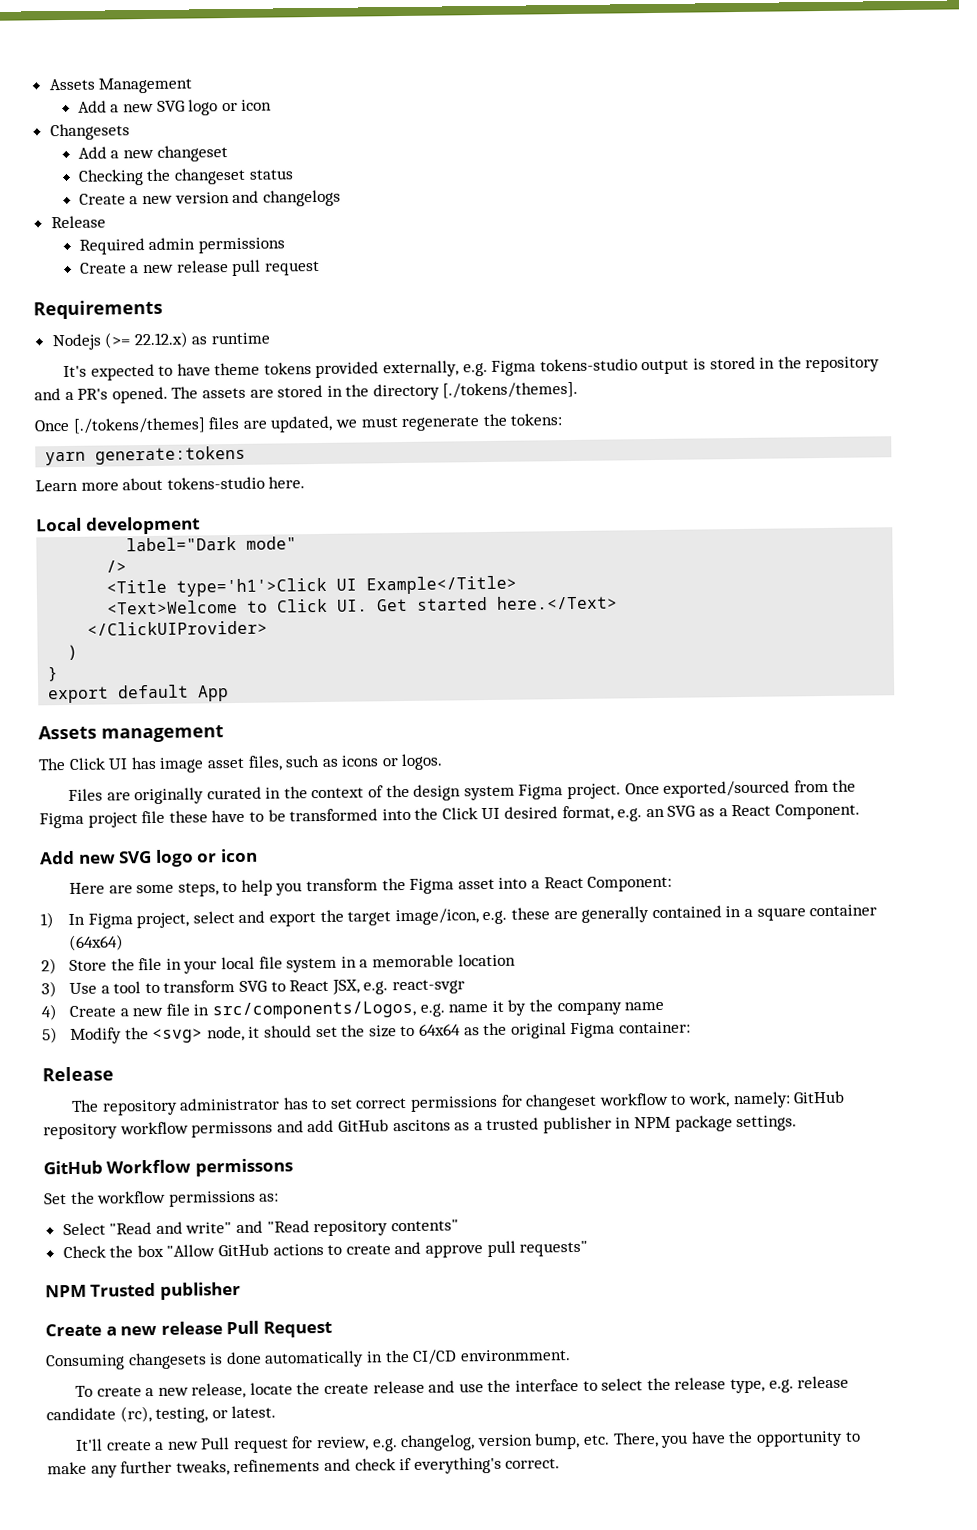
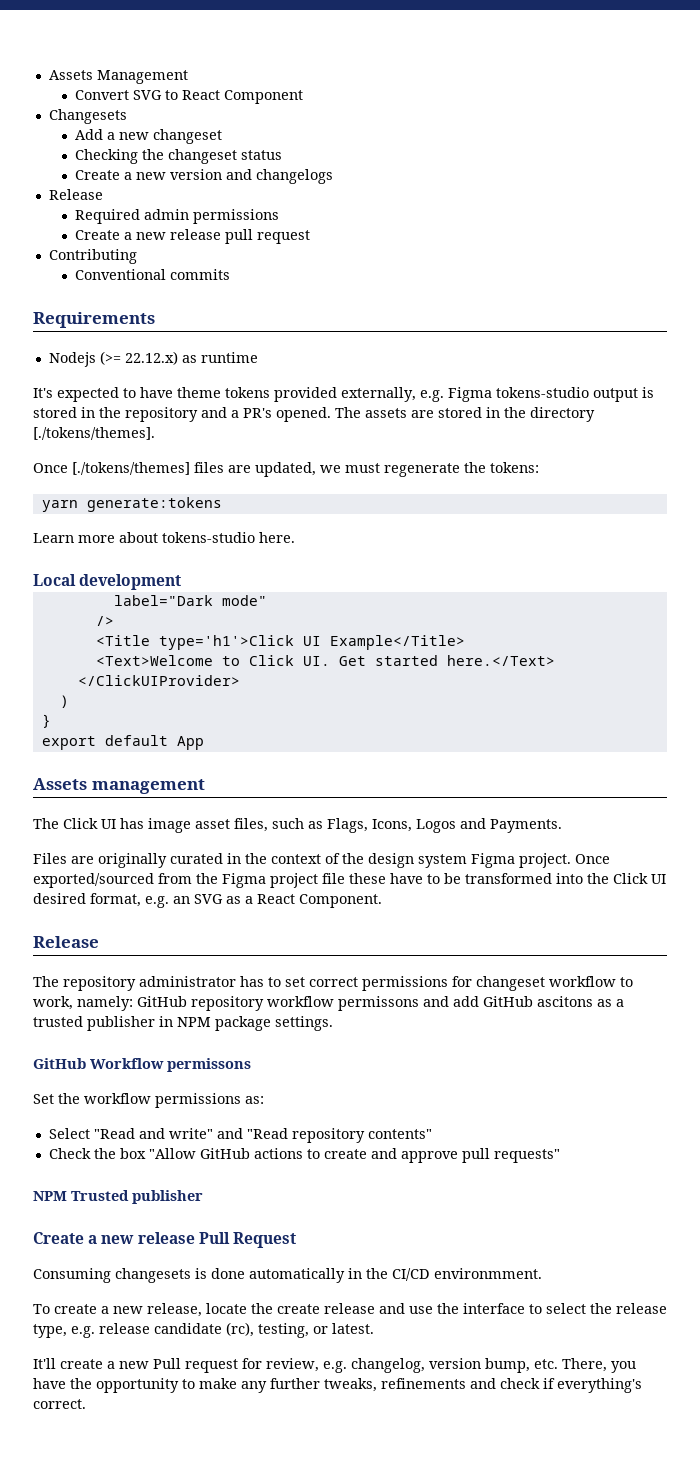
[77,99,273,116] Add a new SVG logo or icon -> [75,90,304,104] Convert SVG to React Component
(320, 268) none -> [48,249,137,264] [75,269,231,280] // Contributing // Conventional commits
[341,753,444,771] icons or logos. -> [327,818,562,833] Flags, Icons, Logos and Payments.
[39,848,258,867] [68,875,673,897] [40,904,878,929] [68,934,125,951] [41,953,516,975] [41,979,466,998] [41,999,665,1021] [42,1021,691,1044] // Add new SVG logo or icon // Here are some steps, to help you transform the Figma asset into a React Component: // 1) In Figma project, select and export the target image/icon, e.g. these are generally contained in a square container (64x64) // 2) Store the file in your local file system in a memorable location // 3) Use a tool to transform SVG to React JSX, e.g. react-svgr // 4) Create a new file in src/components/Logos, e.g. name it by the company name // 5) Modify the <svg> node, it should set the size to 64x64 as the original Figma container: -> (382, 901) none

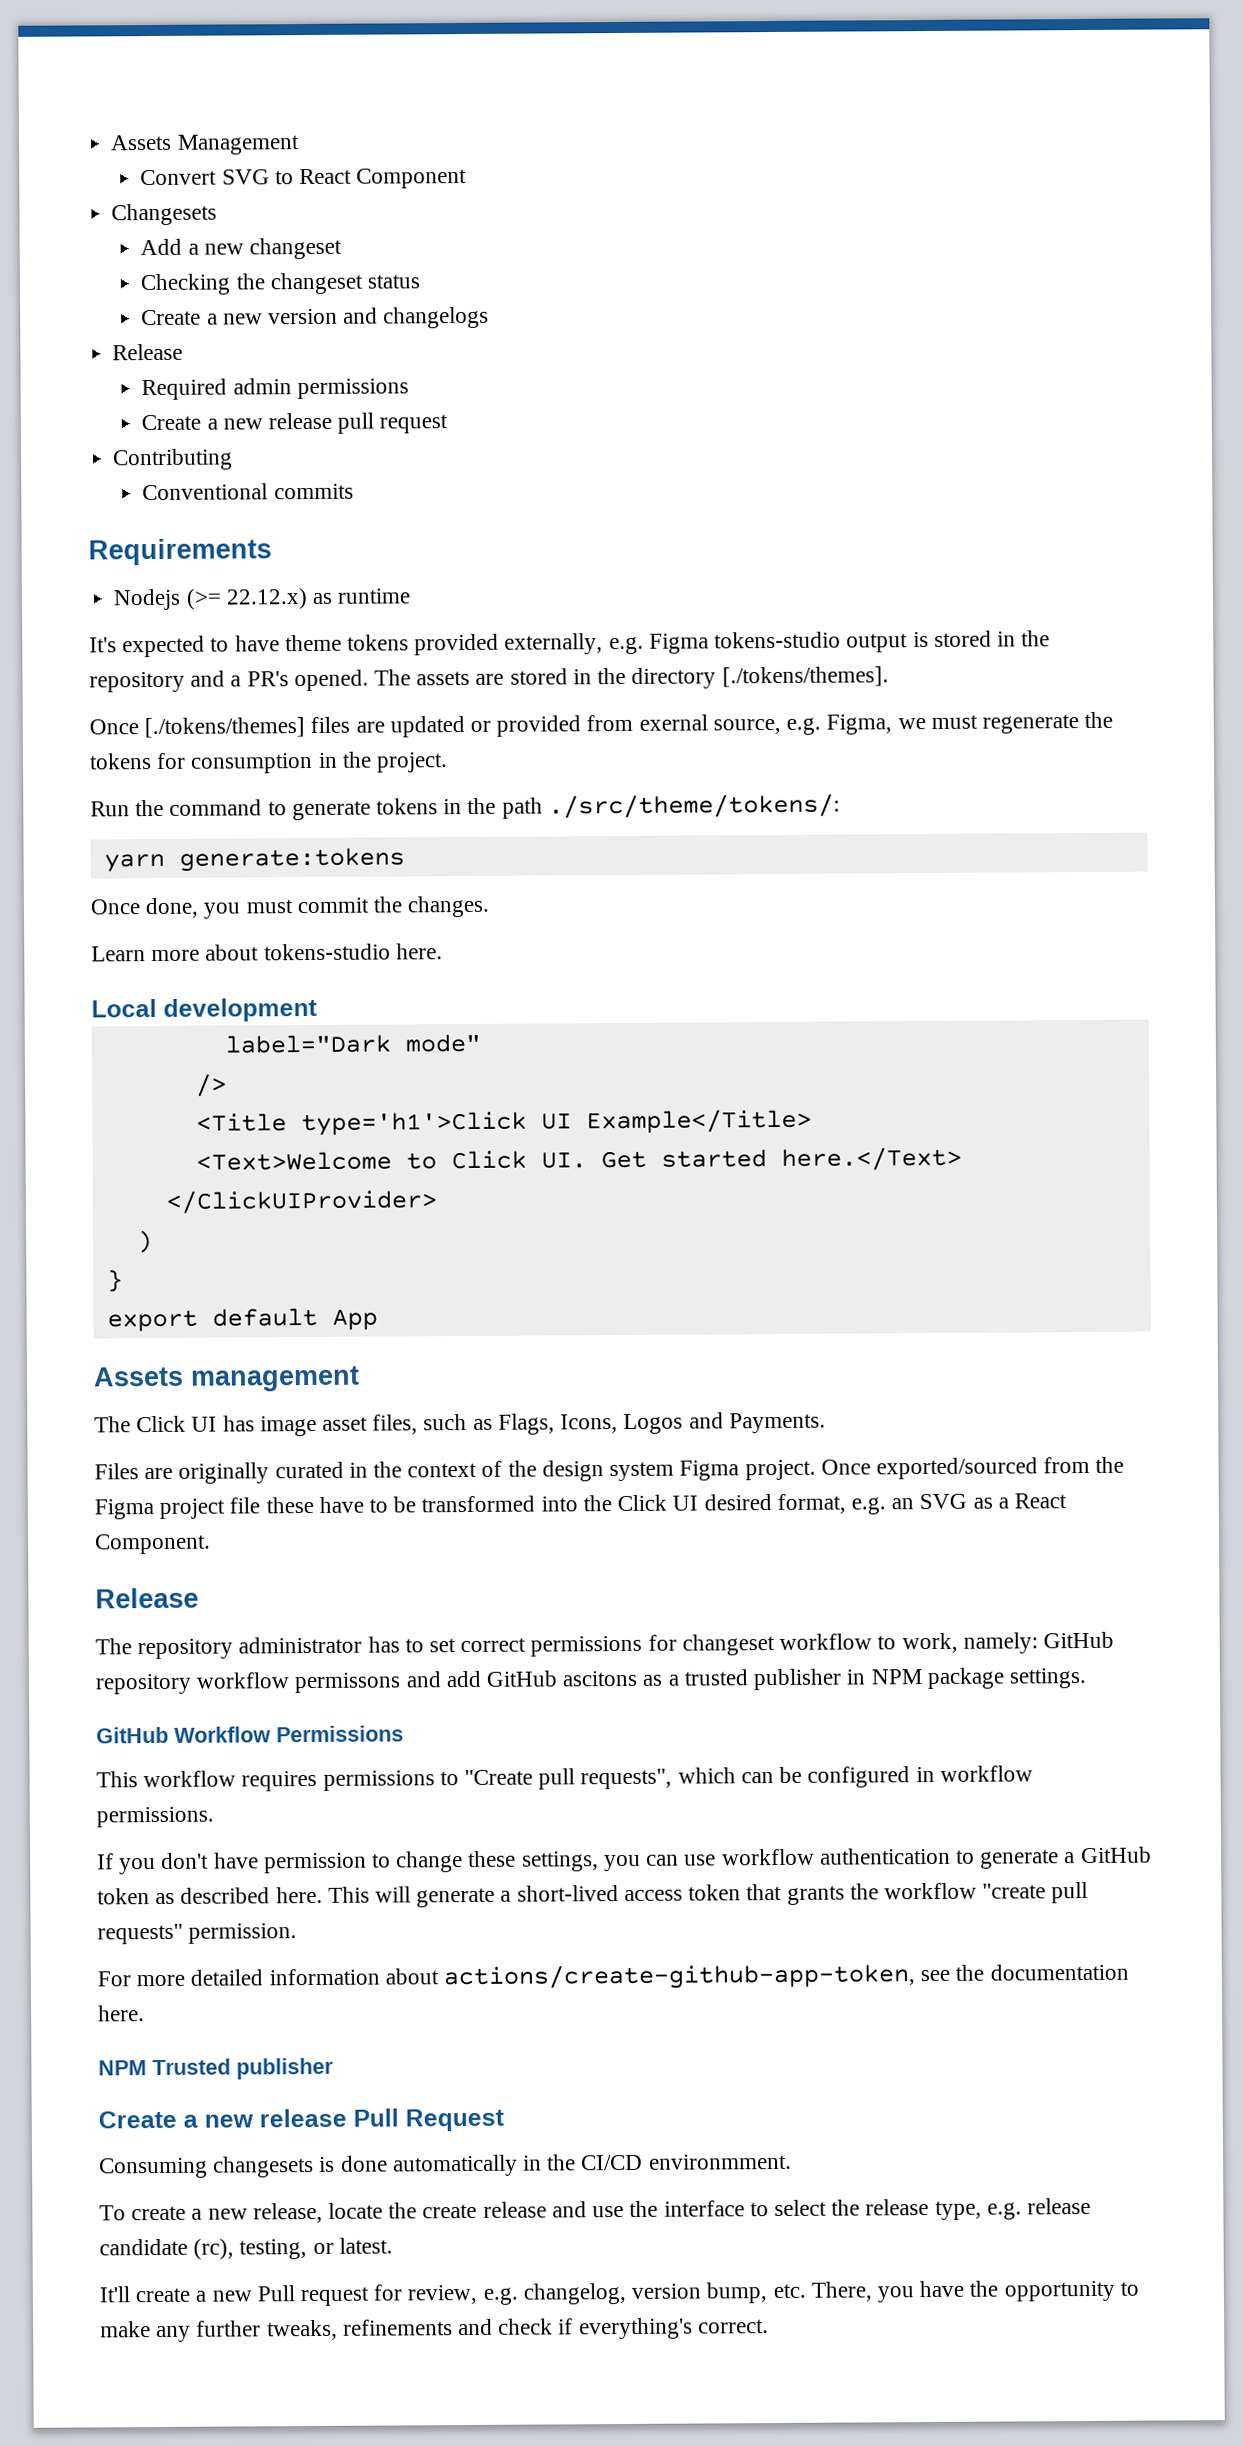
[255,462,539,477] [41,497,222,512] updated, we must regenerate the tokens: // yarn generate:tokens -> [389,711,1114,738] [89,751,449,774] [90,793,840,821] [103,847,405,873] [90,895,491,919] updated or provided from exernal source, e.g. Figma, we must regenerate the tokens for consumption in the project. // Run the command to generate tokens in the path ./src/theme/tokens/: // yarn generate:tokens // Once done, you must commit the changes.
[167,1058,251,1072] [33,1093,264,1108] [48,1128,432,1143] [48,1148,560,1163] permissons // Set the workflow permissions as: // Select "Read and write" and "Read repository contents" // Check the box "Allow GitHub actions to create and approve pull requests" -> [276,1725,404,1743] [96,1765,1033,1792] [96,1806,214,1828] [97,1846,1152,1875] [97,1881,1089,1908] [97,1923,298,1945] [97,1963,1129,1991] [98,2005,145,2022] Permissions // This workflow requires permissions to "Create pull requests", which can be configured in workflow permissions. // If you don't have permission to change these settings, you can use workflow authentication to generate a GitHub token as described here. This will generate a short-lived access token that grants the workflow "create pull requests" permission. // For more detailed information about actions/create-github-app-token, see the documentation here.

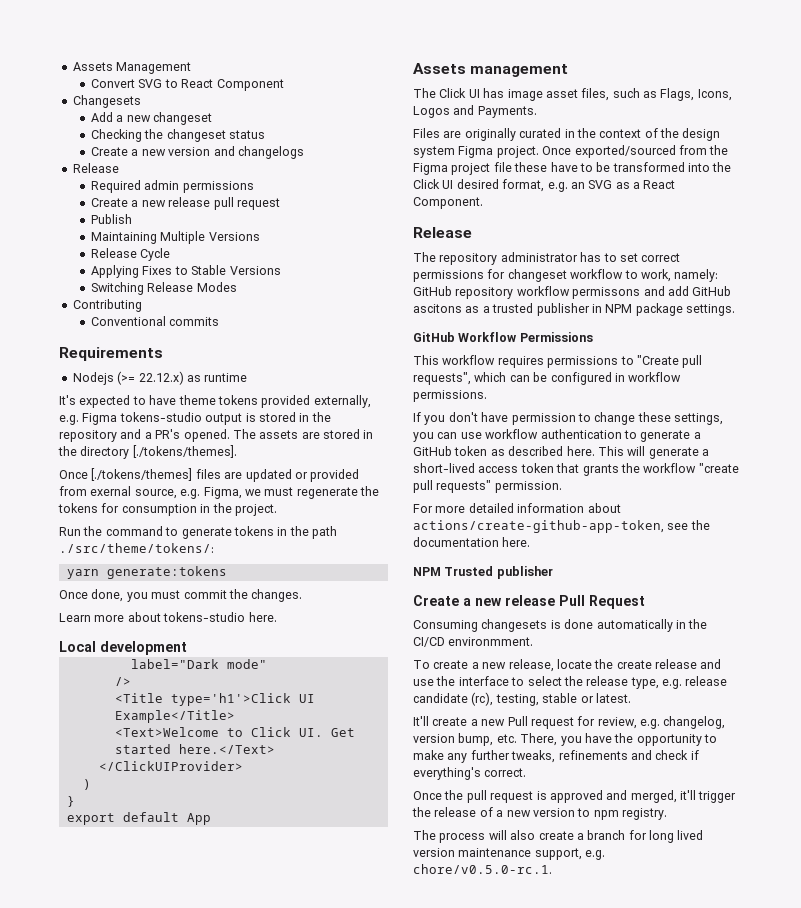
(449, 424) none -> [91,214,133,224] [91,231,260,244] [91,248,171,261] [91,265,281,278] [91,282,237,295] // Publish // Maintaining Multiple Versions // Release Cycle // Applying Fixes to Stable Versions // Switching Release Modes
(308, 2249) none -> [542,693,578,703] stable
(769, 2326) none -> [413,790,737,803] [412,807,667,820] [413,830,704,843] [413,848,606,860] [413,864,552,874] // Once the pull request is approved and merged, it'll trigger the release of a new version to npm registry. // The process will also create a branch for long lived version maintenance support, e.g. chore/v0.5.0-rc.1.

